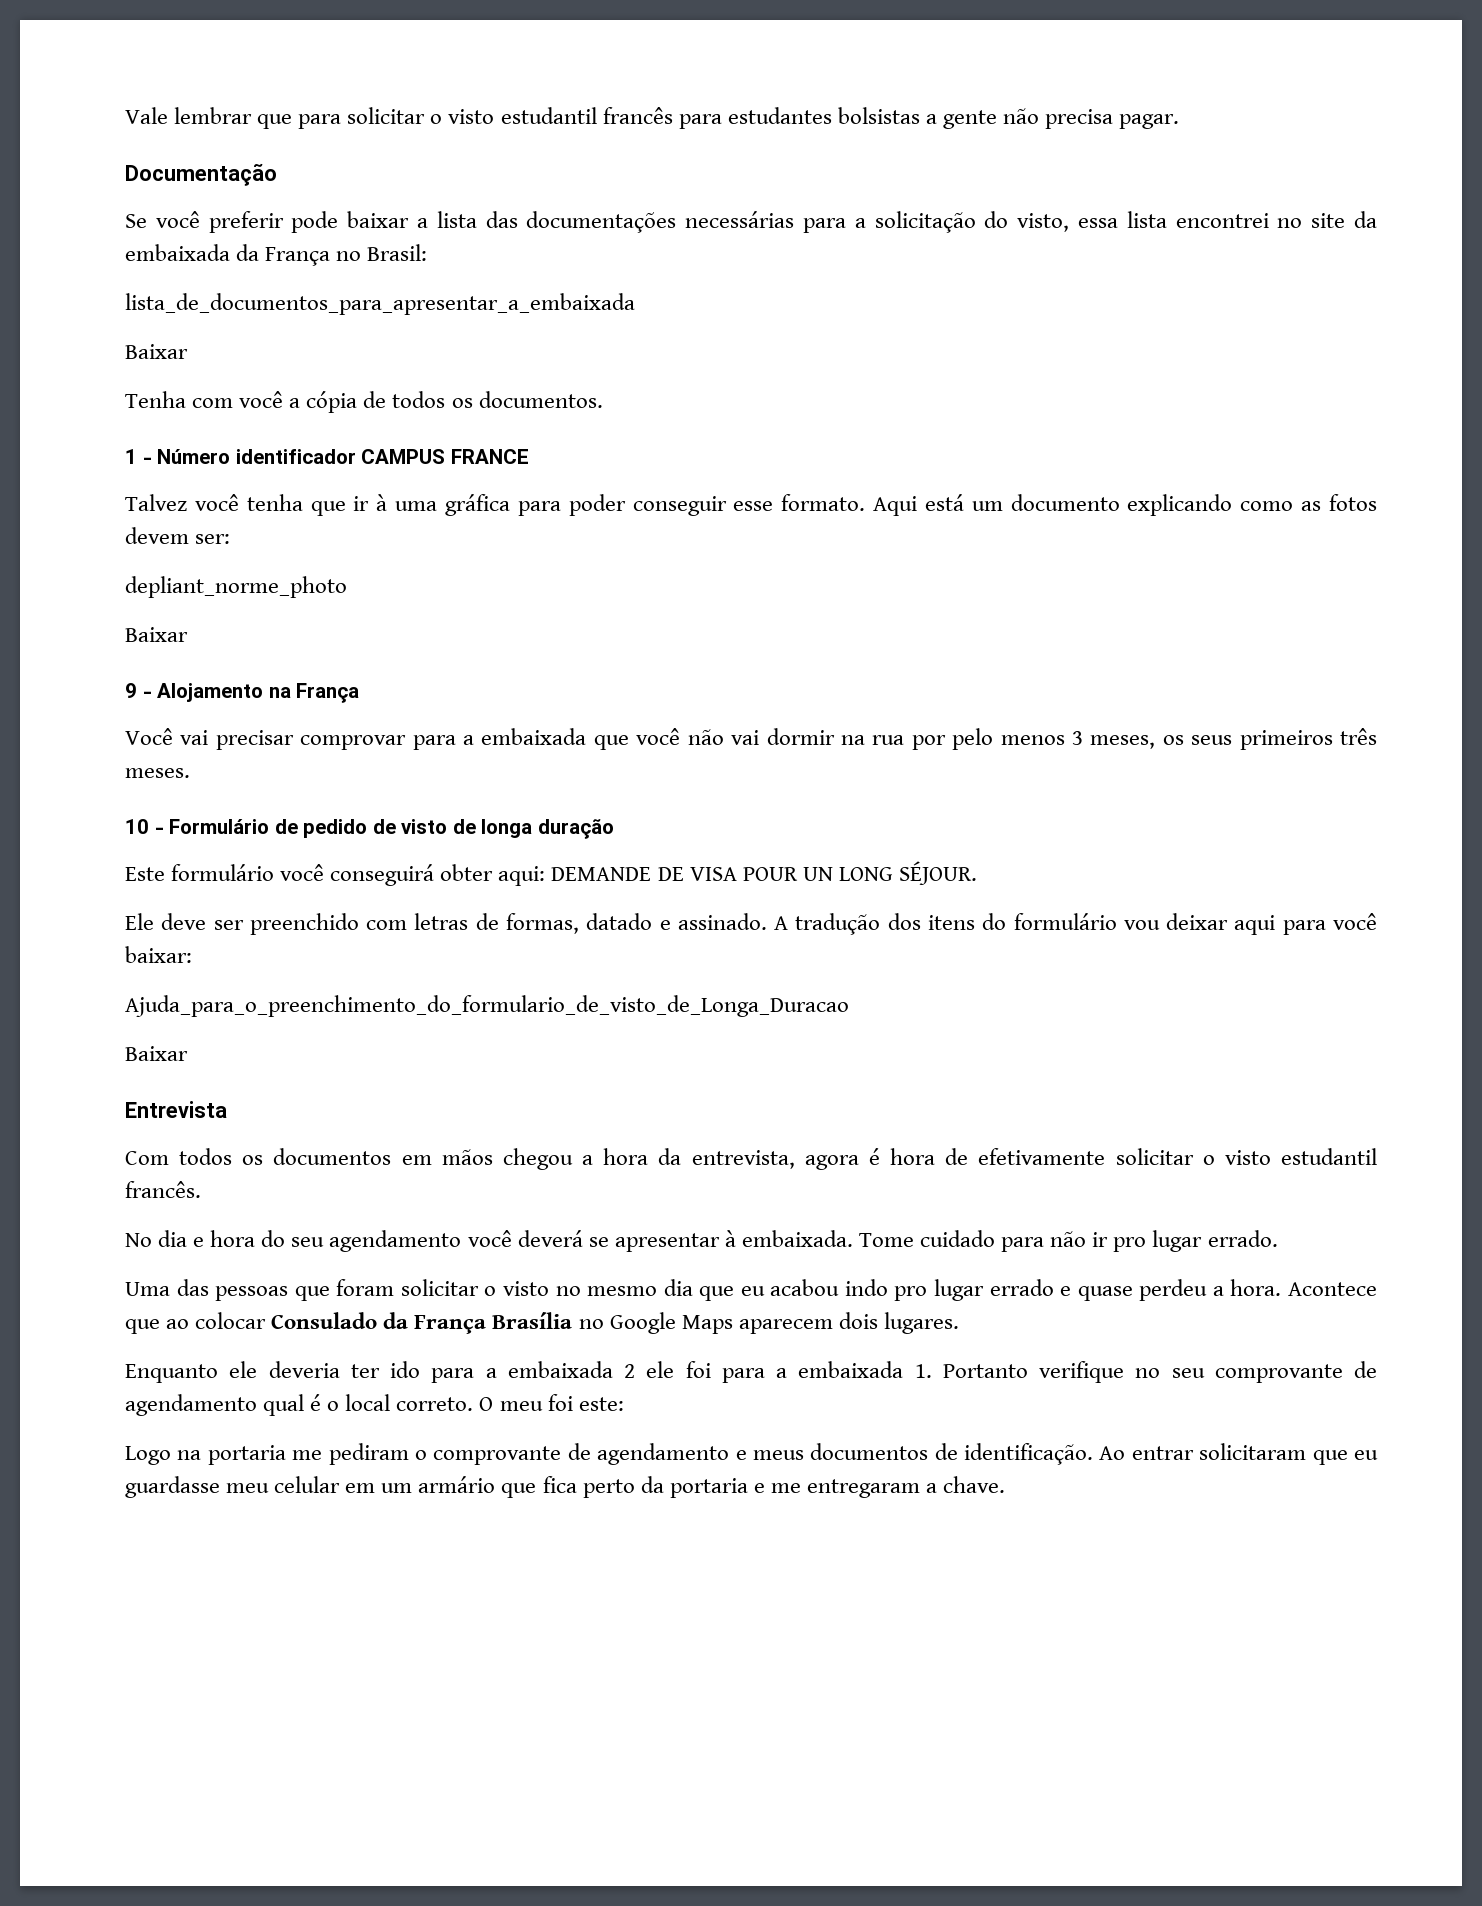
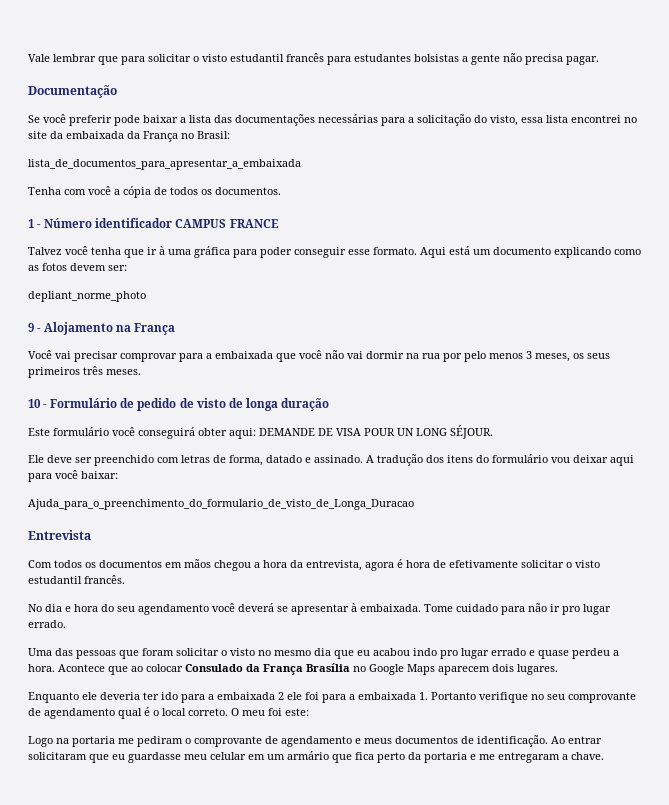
[125,344,188,359] // Baixar -> (301, 164) none
[125,627,188,642] // Baixar -> (146, 296) none
[505,913,579,934] formas, -> [229,455,263,466] forma,
[125,1046,188,1061] // Baixar -> (414, 504) none

